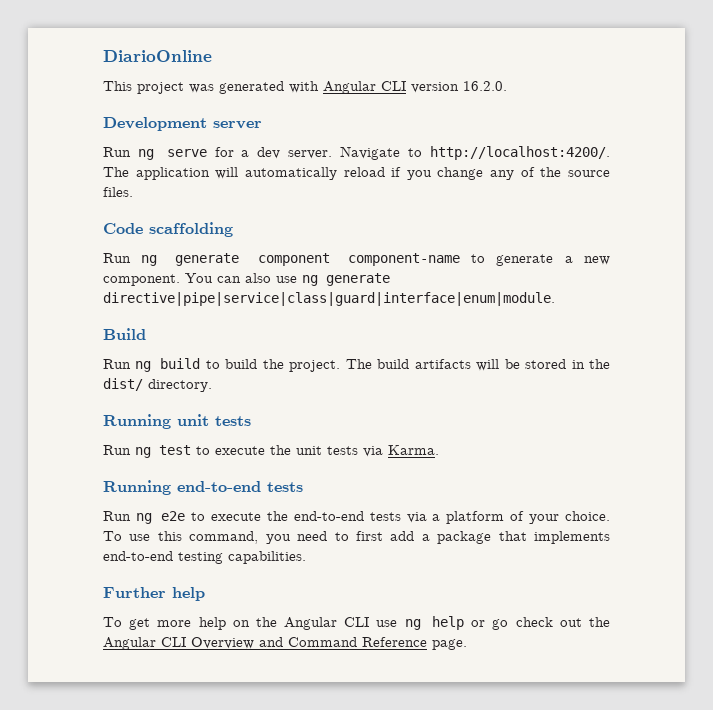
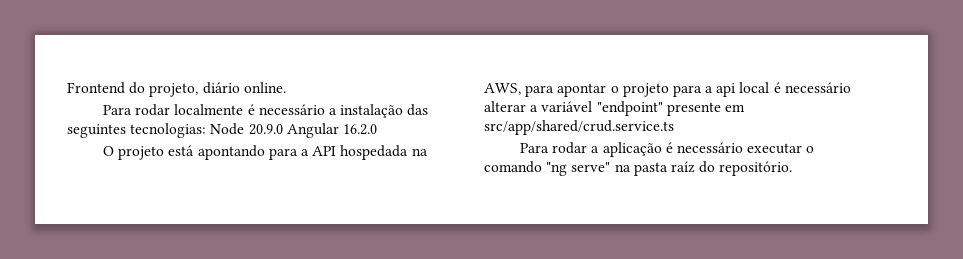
[103,50,212,62] [103,81,507,94] [103,117,262,131] [103,146,610,160] [103,167,610,180] [103,187,133,197] [103,222,233,237] [103,253,610,266] [103,273,390,286] [103,292,555,306] [103,328,146,340] [103,358,610,372] [103,378,212,392] [103,414,251,429] [103,445,439,458] [103,480,303,495] [103,511,610,524] [103,531,610,544] [103,551,306,564] [103,587,205,601] [103,616,610,630] [103,637,467,650] DiarioOnline // This project was generated with Angular CLI version 16.2.0. // Development server // Run ng serve for a dev server. Navigate to http://localhost:4200/. The application will automatically reload if you change any of the source files. // Code scaffolding // Run ng generate component component-name to generate a new component. You can also use ng generate directive|pipe|service|class|guard|interface|enum|module. // Build // Run ng build to build the project. The build artifacts will be stored in the dist/ directory. // Running unit tests // Run ng test to execute the unit tests via Karma. // Running end-to-end tests // Run ng e2e to execute the end-to-end tests via a platform of your choice. To use this command, you need to first add a package that implements end-to-end testing capabilities. // Further help // To get more help on the Angular CLI use ng help or go check out the Angular CLI Overview and Command Reference page. -> [67,82,286,97] [103,104,429,118] [67,123,377,138] [103,145,428,160] [484,82,851,97] [484,101,745,116] [484,120,674,135] [520,142,815,157] [484,161,793,176] Frontend do projeto, diário online. // Para rodar localmente é necessário a instalação das seguintes tecnologias: Node 20.9.0 Angular 16.2.0 // O projeto está apontando para a API hospedada na AWS, para apontar o projeto para a api local é necessário alterar a variável "endpoint" presente em src/app/shared/crud.service.ts // Para rodar a aplicação é necessário executar o comando "ng serve" na pasta raíz do repositório.

